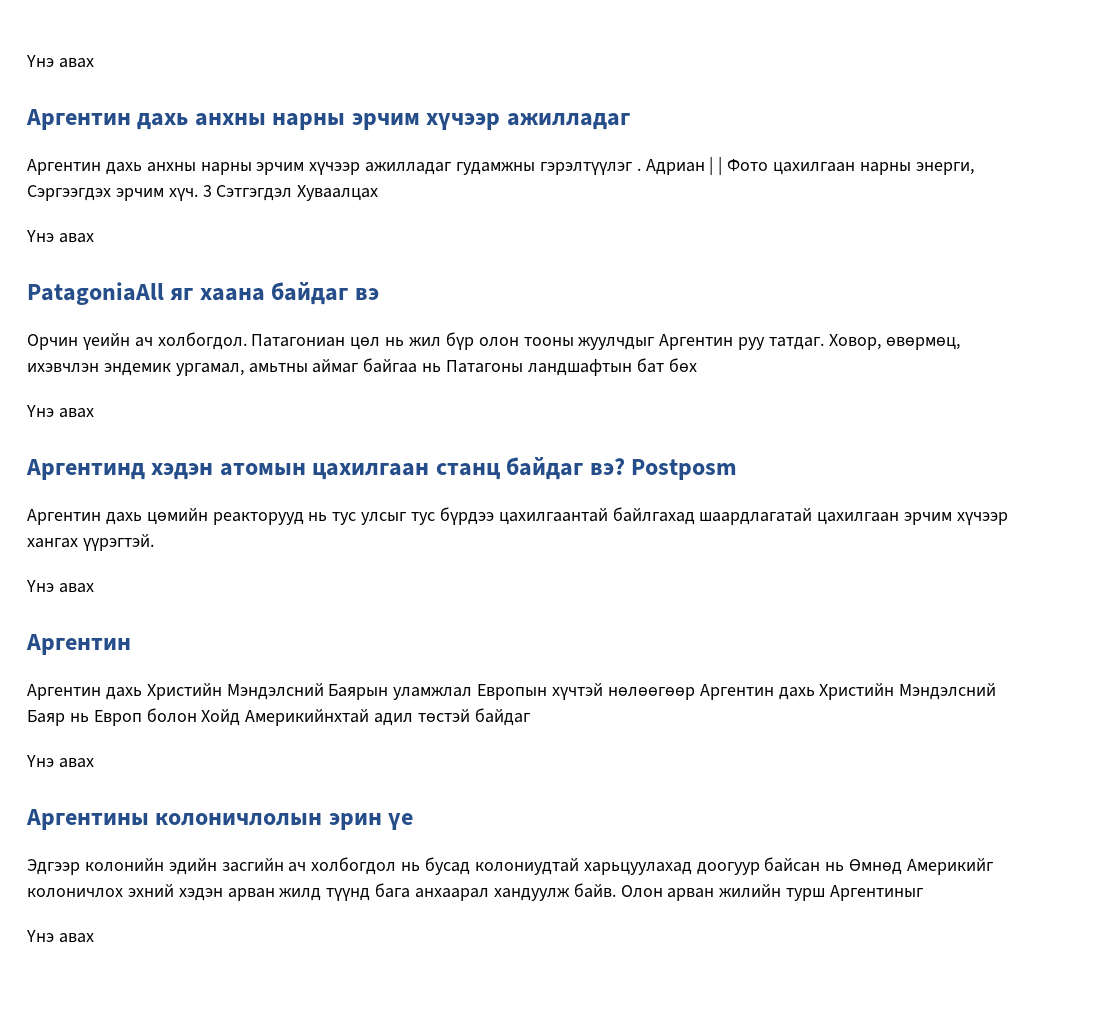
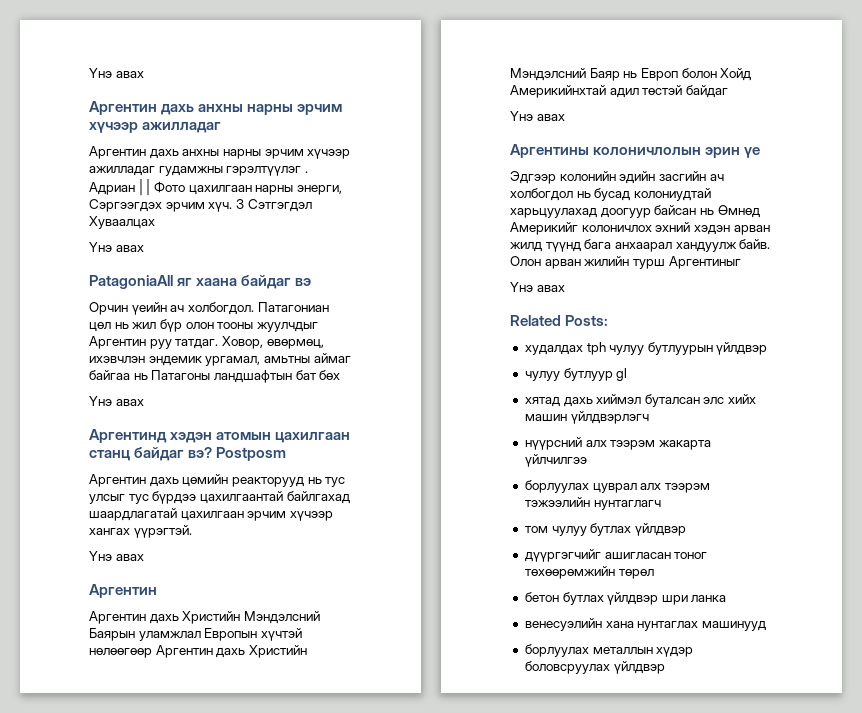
(94, 938) none -> [510,315,609,326] [524,342,768,355] [524,368,628,381] [524,394,757,407] [524,411,649,424] [524,437,711,450] [524,454,587,467] [524,480,710,493] [524,497,661,510] [524,523,686,536] [524,549,708,562] [524,566,654,579] [524,592,727,605] [524,618,766,631] [524,644,694,657] [524,661,665,674] // Related Posts: // худалдах tph чулуу бутлуурын үйлдвэр // чулуу бутлуур gl // хятад дахь хиймэл буталсан элс хийх машин үйлдвэрлэгч // нүүрсний алх тээрэм жакарта үйлчилгээ // борлуулах цуврал алх тээрэм тэжээлийн нунтаглагч // том чулуу бутлах үйлдвэр // дүүргэгчийг ашигласан тоног төхөөрөмжийн төрөл // бетон бутлах үйлдвэр шри ланка // венесуэлийн хана нунтаглах машинууд // борлуулах металлын хүдэр боловсруулах үйлдвэр

